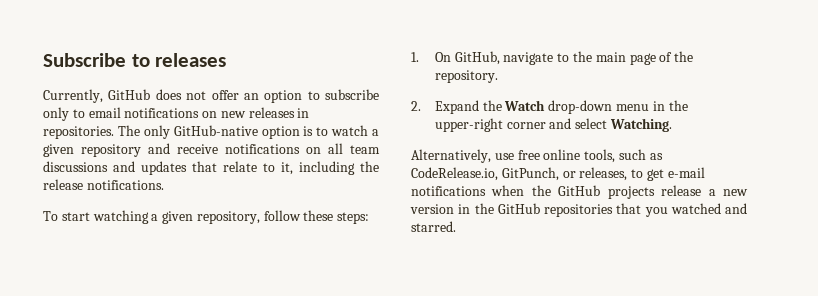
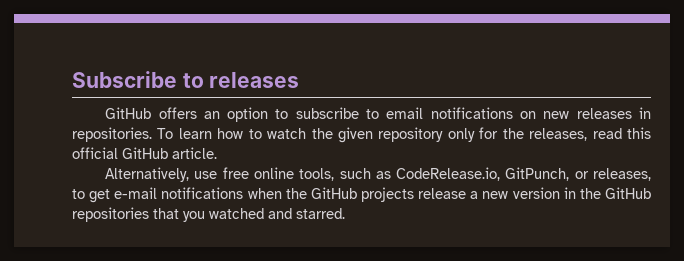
[43,89,239,103] Currently, GitHub does not offer -> [105,107,197,119] GitHub offers
[43,107,69,121] only -> (359, 113) none
[117,125,314,139] The only GitHub-native option is -> [157,128,244,139] To learn how
[372,129,379,136] a -> [311,128,333,139] the
[148,143,380,154] [43,161,379,175] [43,179,164,190] [43,210,370,224] [411,51,694,65] [434,70,498,83] [411,100,688,114] [434,118,673,132] and receive notifications on all team discussions and updates that relate to it, including the release notifications. // To start watching a given repository, follow these steps: // 1. On GitHub, navigate to the main page of the repository. // 2. Expand the Watch drop-down menu in the upper-right corner and select Watching. -> [447,127,652,142] [72,147,217,159] only for the releases, read this official GitHub article.

